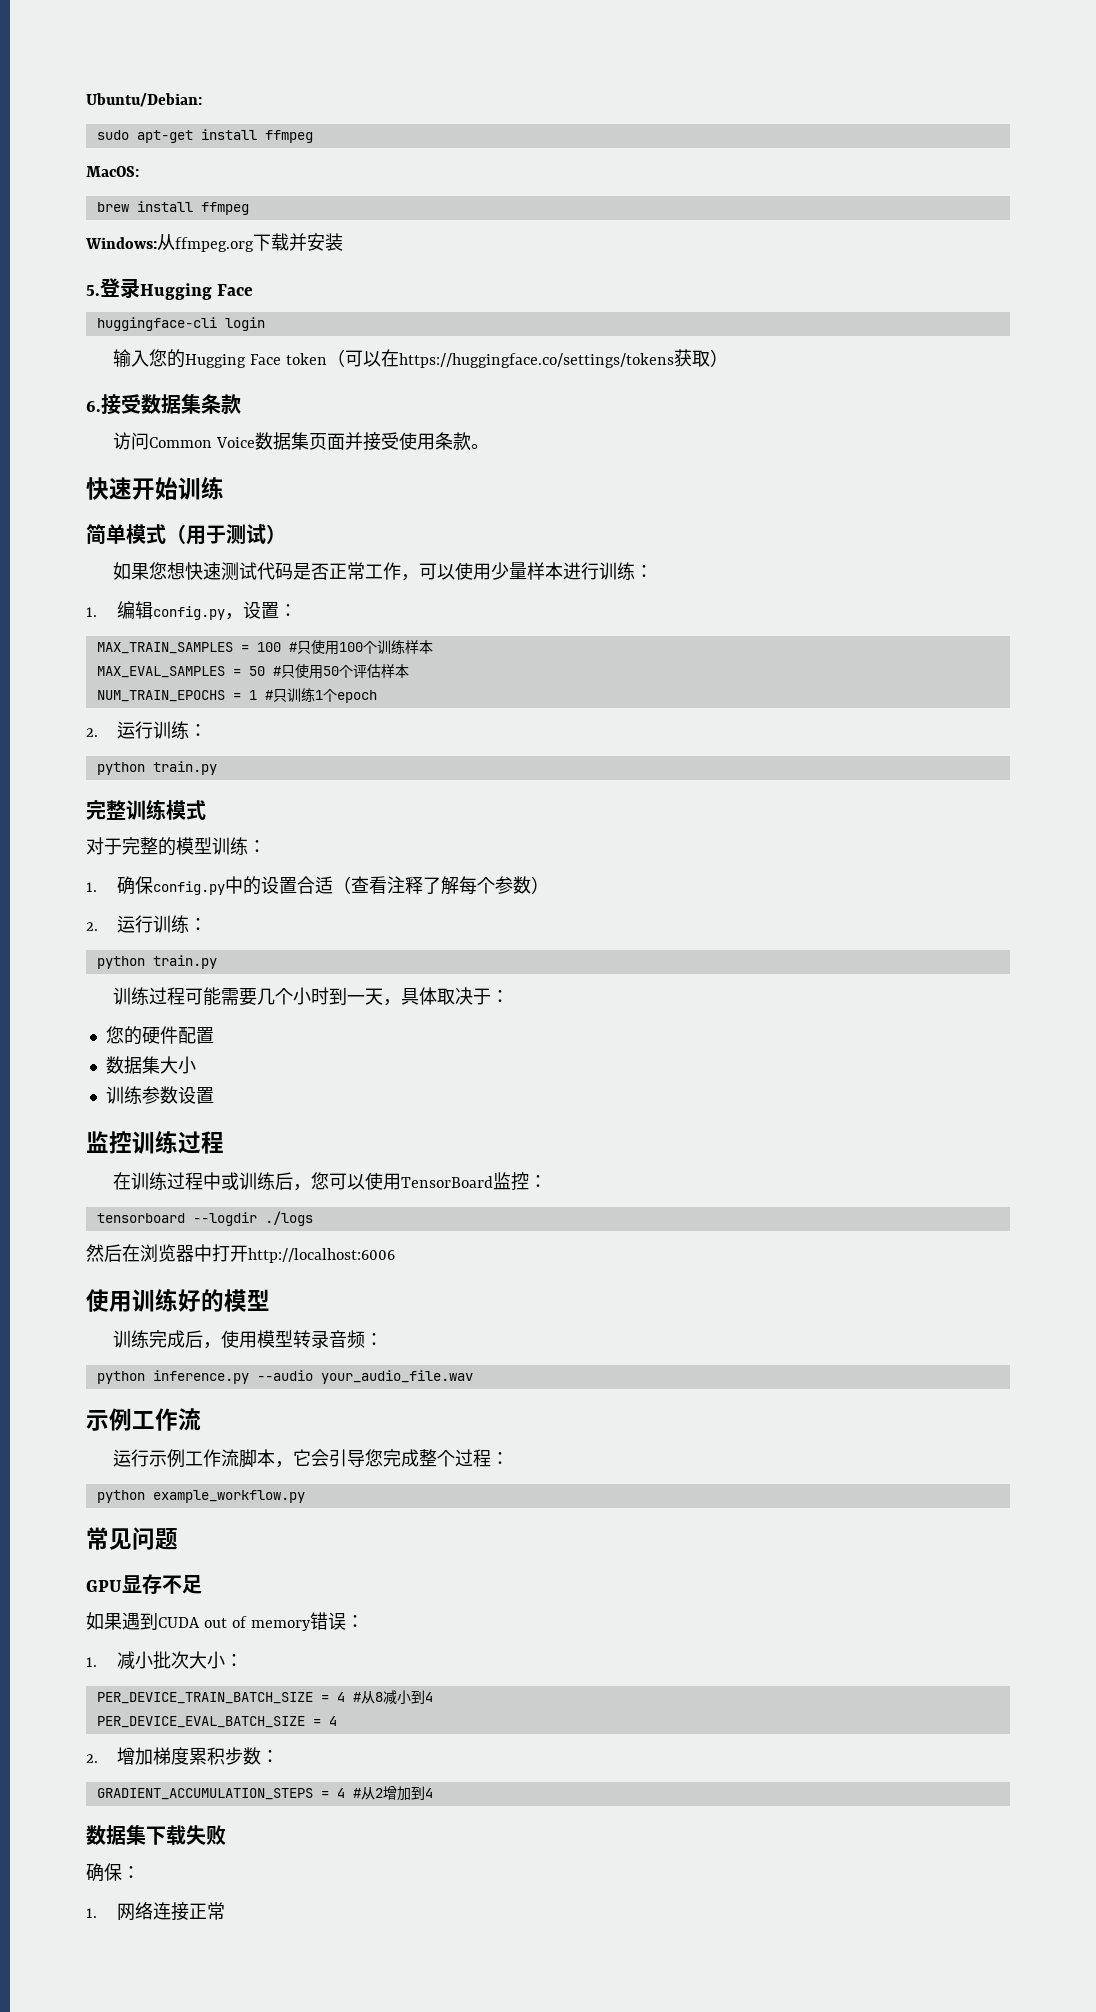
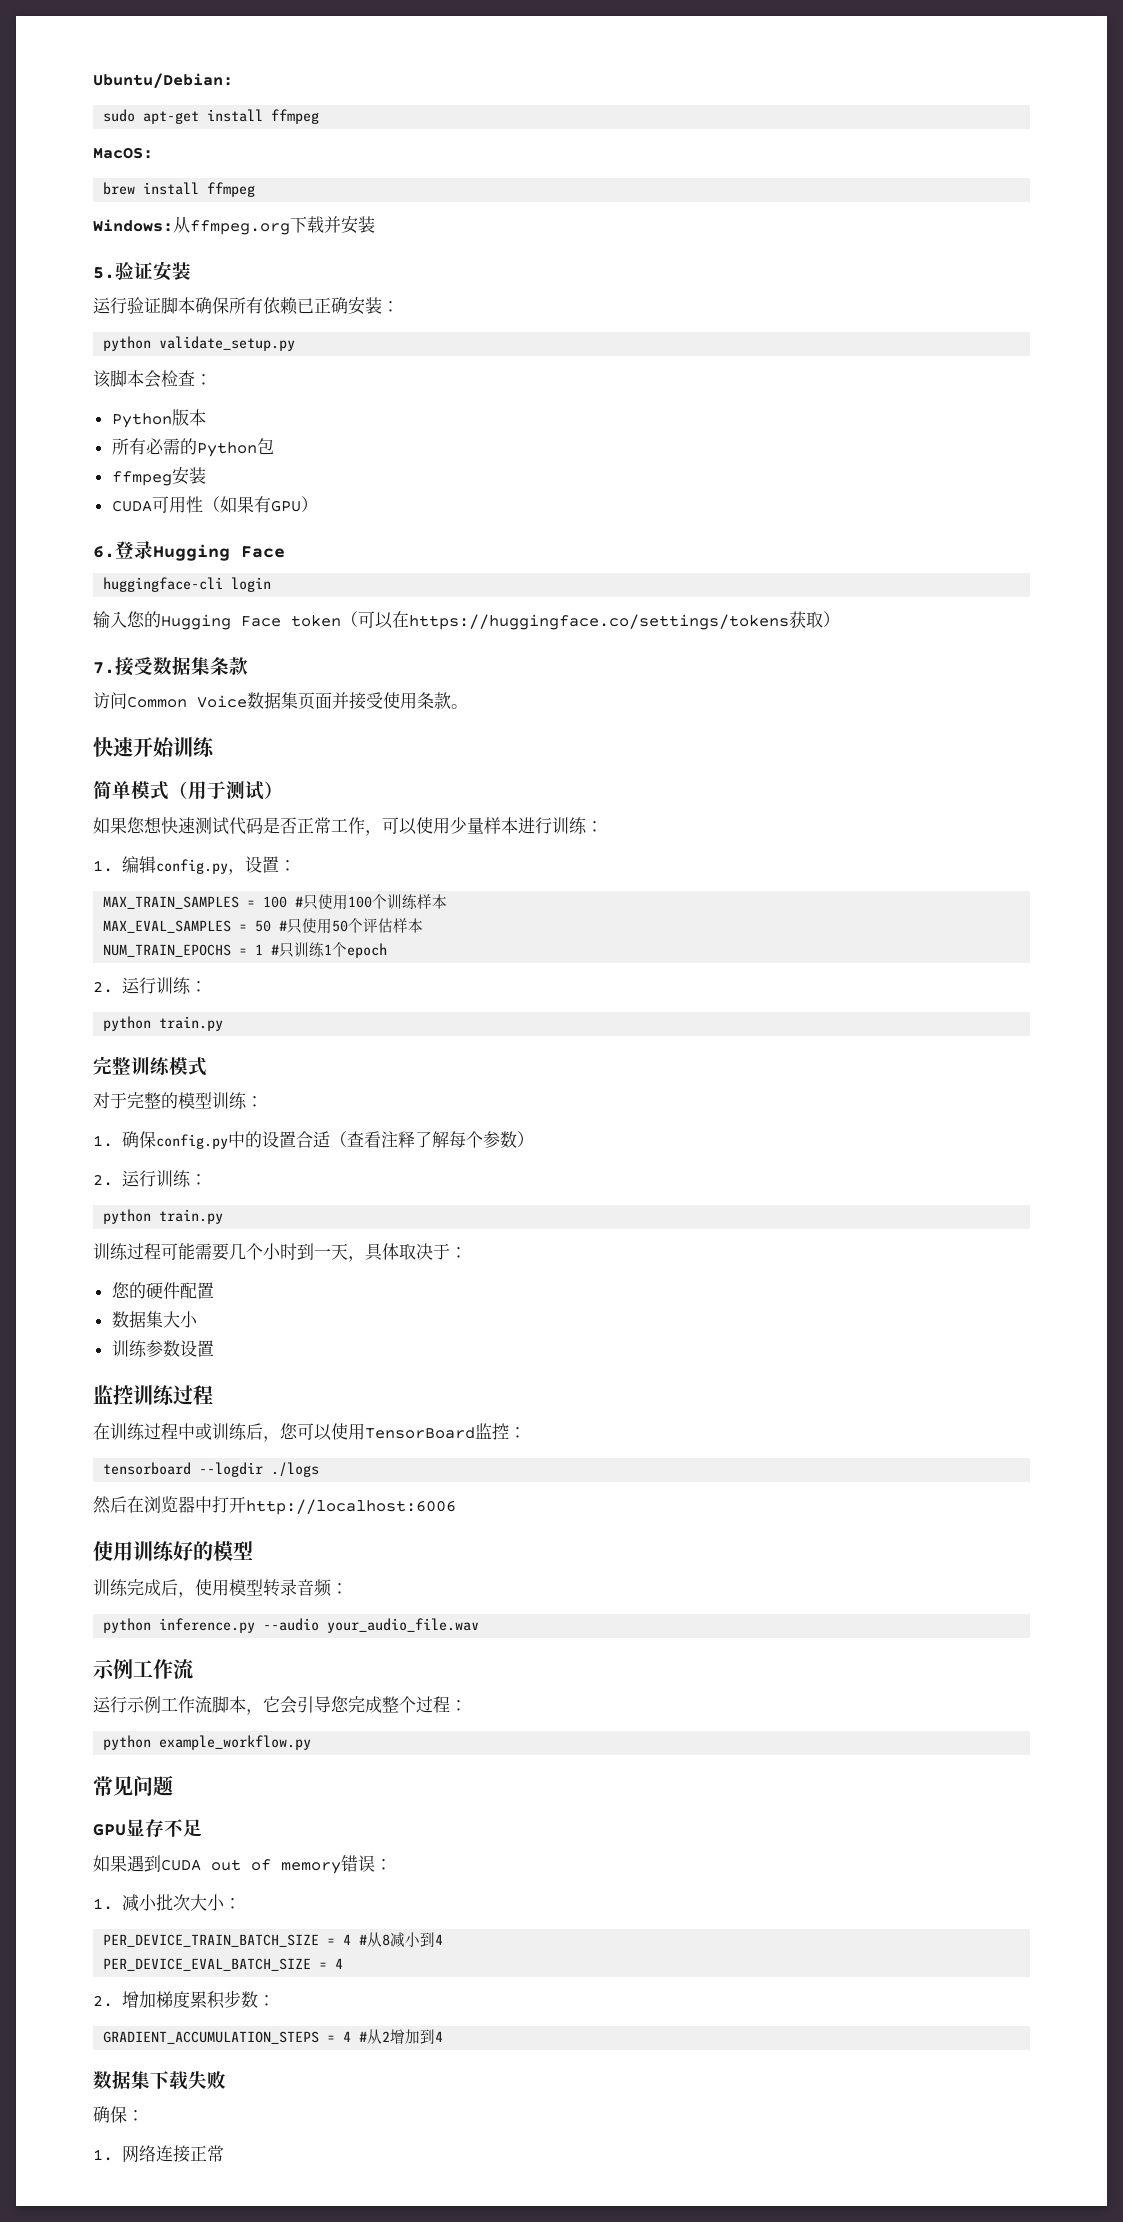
(100, 290) none -> [115,261,191,281] [93,297,399,315] [103,336,296,351] [93,370,212,388] [111,409,206,428] [111,438,274,457] [111,467,206,486] [111,496,318,513] [93,546,115,558] 验证安装 // 运行验证脚本确保所有依赖已正确安装： // python validate_setup.py // 该脚本会检查： // Python版本 // 所有必需的Python包 // ffmpeg安装 // CUDA可用性（如果有GPU） // 6.
[86,401,101,412] 6. -> [93,662,115,674] 7.

